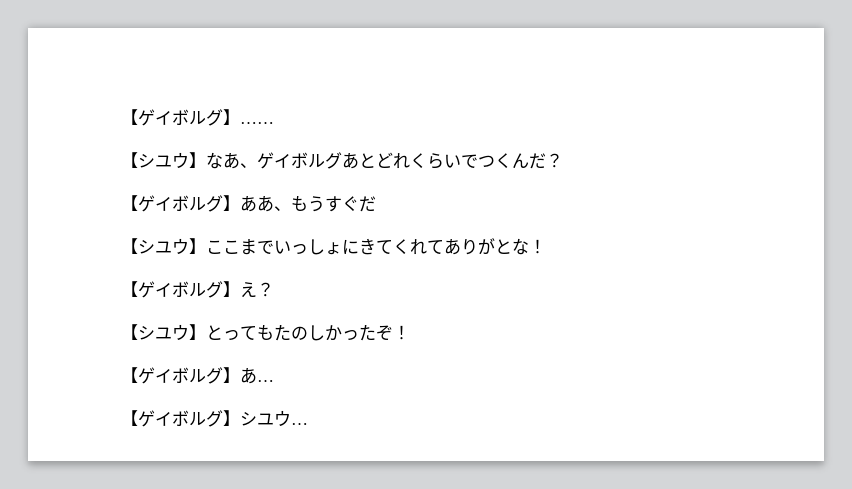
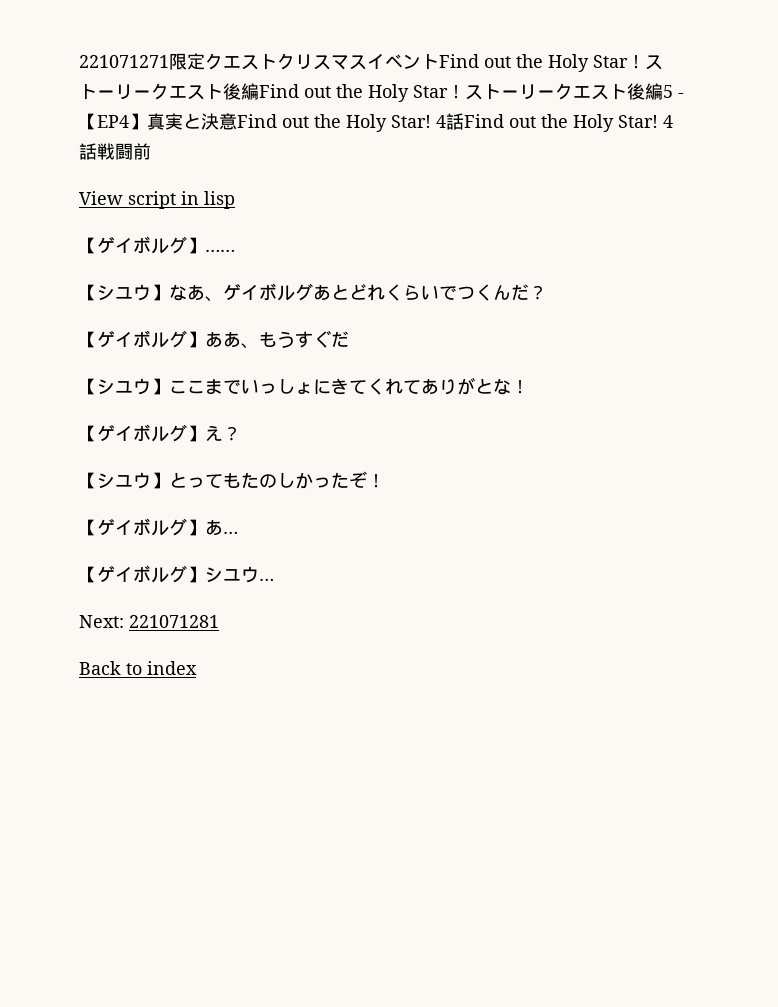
(121, 117) none -> [79,53,663,72] [79,83,684,102] [79,113,673,132] [79,143,151,160] [79,191,235,209] 221071271限定クエストクリスマスイベントFind out the Holy Star！ストーリークエスト後編Find out the Holy Star！ストーリークエスト後編5 -【EP4】真実と決意Find out the Holy Star! 4話Find out the Holy Star! 4話戦闘前 // View script in lisp //
(308, 424) none -> [79,615,219,628] [79,661,197,675] // Next: 221071281 // Back to index

